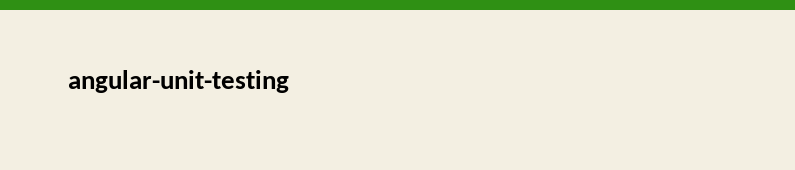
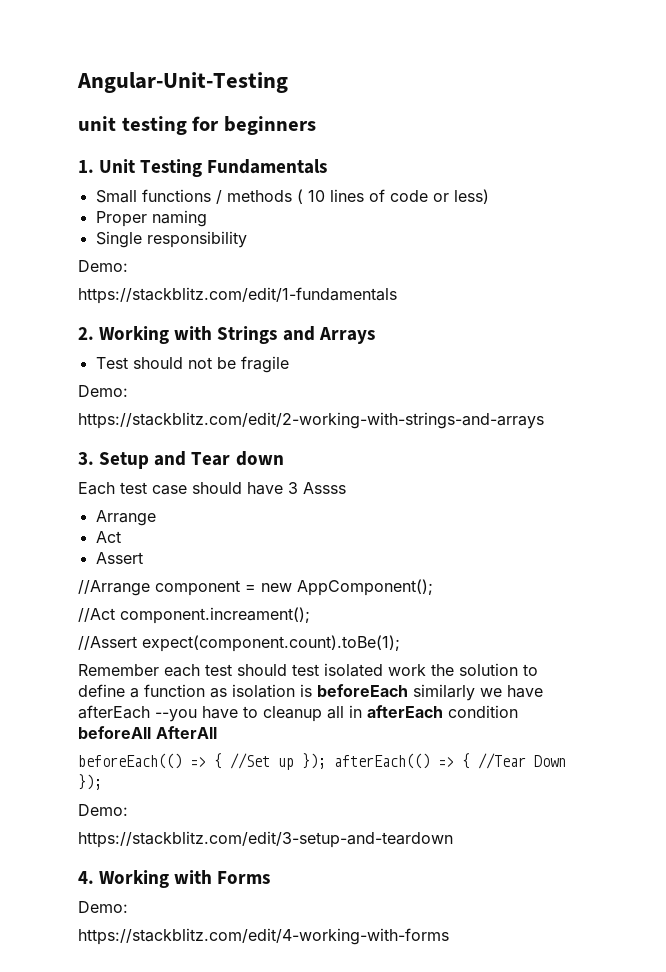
[68,70,289,93] angular-unit-testing -> [77,72,288,93] [78,116,316,135] [78,159,328,177] [95,189,489,204] [95,210,207,227] [95,231,247,248] [78,260,128,272] [78,287,397,304] [78,326,375,344] [95,356,289,373] [78,385,128,397] [78,412,544,429] [78,451,284,469] [78,482,346,495] [95,510,156,526] [95,531,121,543] [95,552,143,564] [78,579,433,596] [78,607,310,624] [78,635,400,652] [78,663,538,677] [78,684,543,701] [78,705,518,722] [78,726,217,739] [78,753,566,770] [78,774,102,790] [78,804,128,816] [78,831,453,848] [78,870,271,888] [78,901,128,913] [78,928,449,945] Angular-Unit-Testing // unit testing for beginners // 1. Unit Testing Fundamentals // Small functions / methods ( 10 lines of code or less) // Proper naming // Single responsibility // Demo: // https://stackblitz.com/edit/1-fundamentals // 2. Working with Strings and Arrays // Test should not be fragile // Demo: // https://stackblitz.com/edit/2-working-with-strings-and-arrays // 3. Setup and Tear down // Each test case should have 3 Assss // Arrange // Act // Assert // //Arrange component = new AppComponent(); // //Act component.increament(); // //Assert expect(component.count).toBe(1); // Remember each test should test isolated work the solution to define a function as isolation is beforeEach similarly we have afterEach --you have to cleanup all in afterEach condition beforeAll AfterAll // beforeEach(() => { //Set up }); afterEach(() => { //Tear Down }); // Demo: // https://stackblitz.com/edit/3-setup-and-teardown // 4. Working with Forms // Demo: // https://stackblitz.com/edit/4-working-with-forms

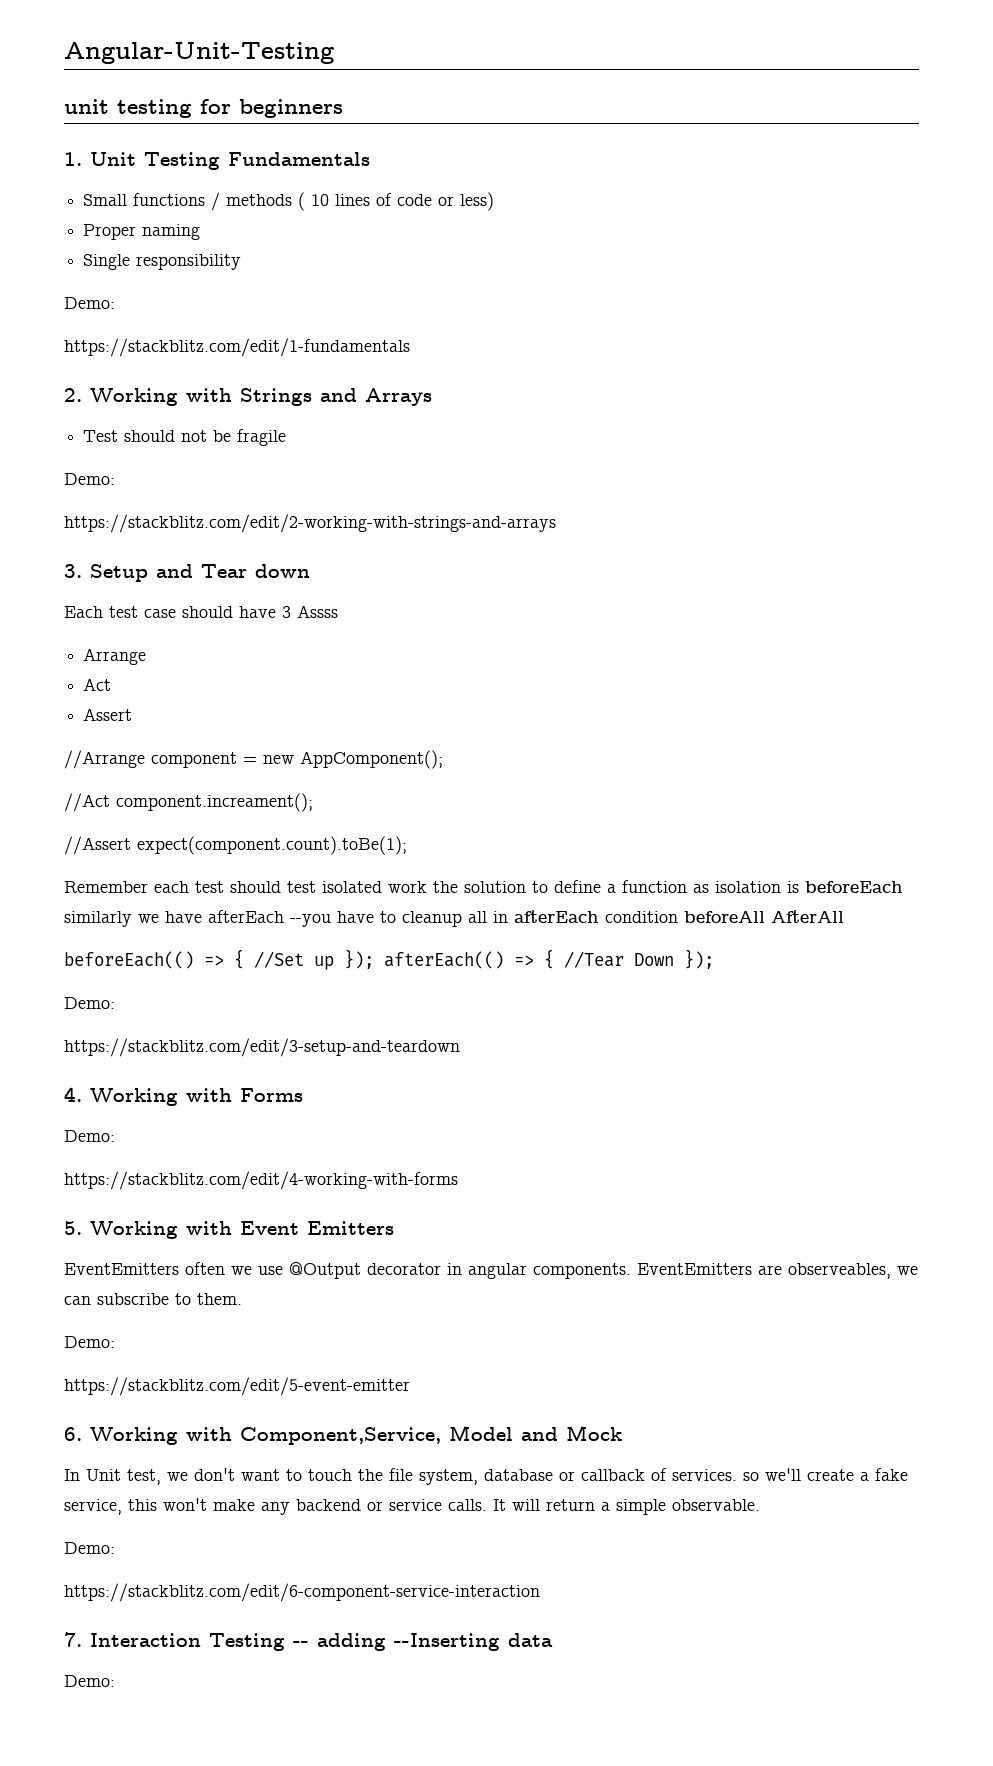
(449, 936) none -> [64,1221,394,1239] [64,1262,918,1279] [64,1293,242,1305] [64,1336,115,1348] [64,1377,410,1396] [64,1425,622,1445] [64,1468,908,1485] [64,1498,760,1515] [64,1542,115,1554] [64,1583,540,1602] [64,1632,553,1651] [64,1675,115,1687] // 5. Working with Event Emitters // EventEmitters often we use @Output decorator in angular components. EventEmitters are observeables, we can subscribe to them. // Demo: // https://stackblitz.com/edit/5-event-emitter // 6. Working with Component,Service, Model and Mock // In Unit test, we don't want to touch the file system, database or callback of services. so we'll create a fake service, this won't make any backend or service calls. It will return a simple observable. // Demo: // https://stackblitz.com/edit/6-component-service-interaction // 7. Interaction Testing -- adding --Inserting data // Demo:

